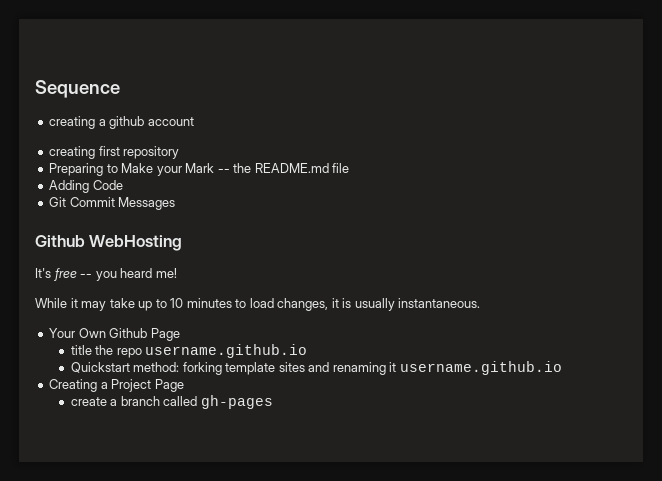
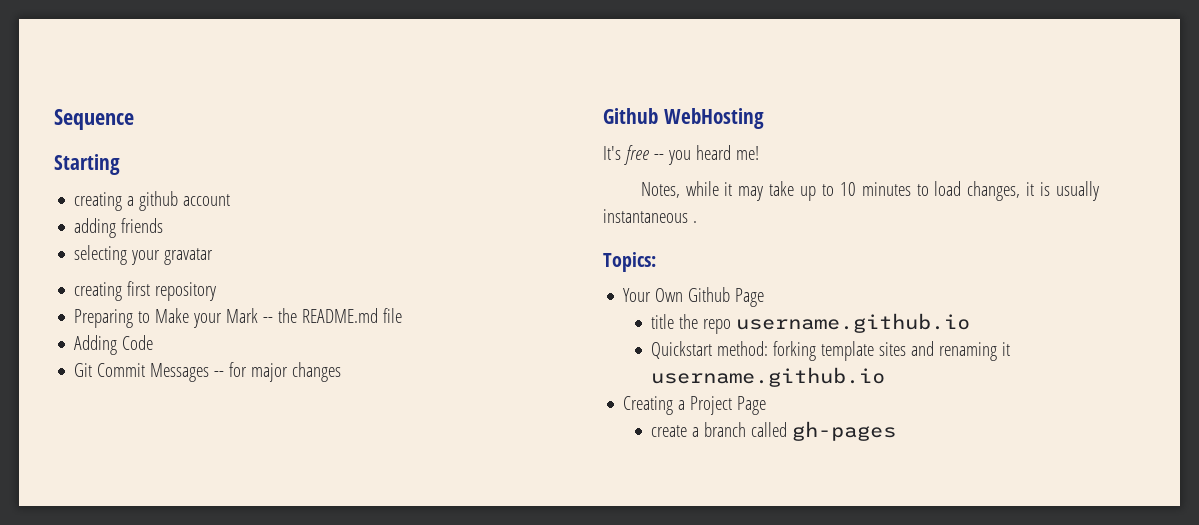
(120, 89) none -> [54,154,120,175] // Starting
(194, 121) none -> [74,218,164,238] [74,245,214,265] // adding friends // selecting your gravatar
(176, 203) none -> [214,362,342,382] -- for major changes
[35,298,67,308] While -> [640,181,719,198] Notes, while
[398,298,481,308] instantaneous. -> [603,209,697,223] [603,252,656,272] instantaneous . // Topics:

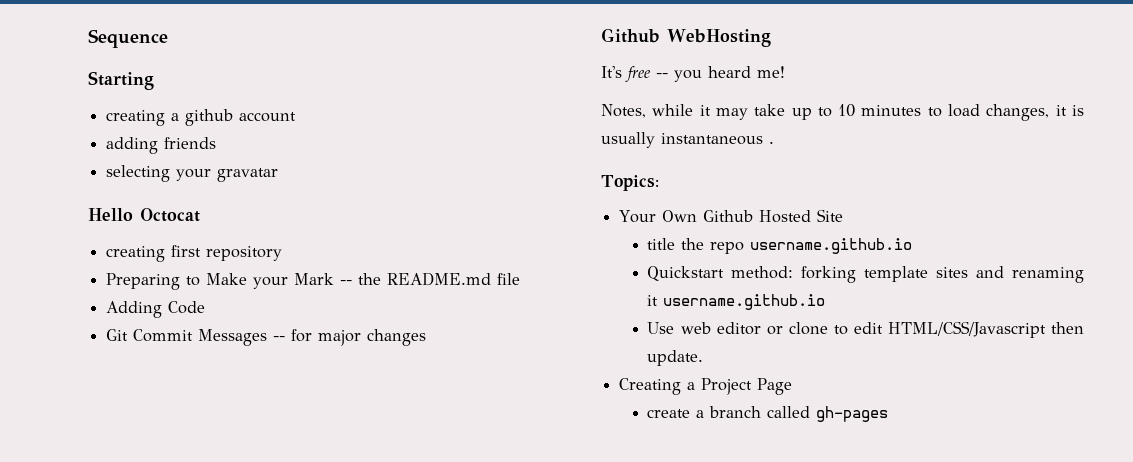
(214, 256) none -> [88,208,200,222] // Hello Octocat
[735,288,765,307] Page -> [759,209,844,223] Hosted Site
(886, 377) none -> [647,321,1084,338] [647,350,704,366] // Use web editor or clone to edit HTML/CSS/Javascript then update.

